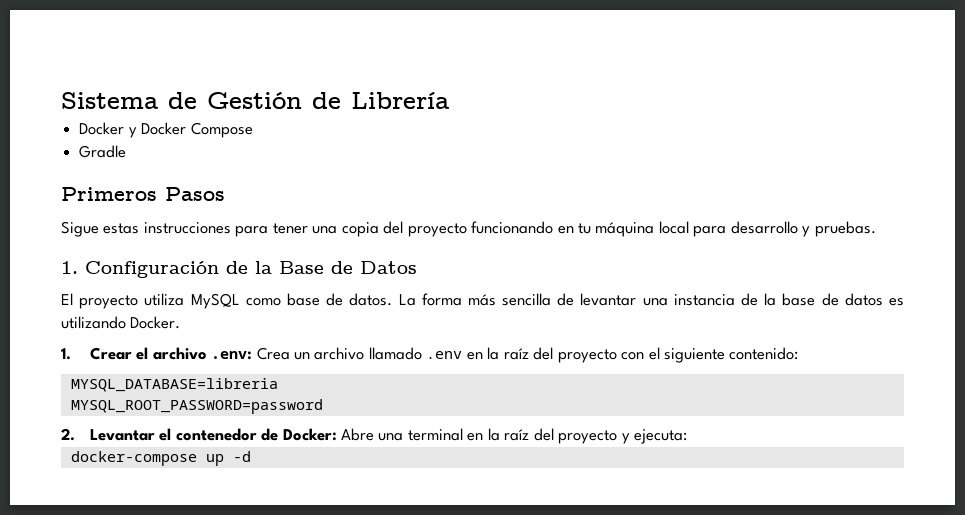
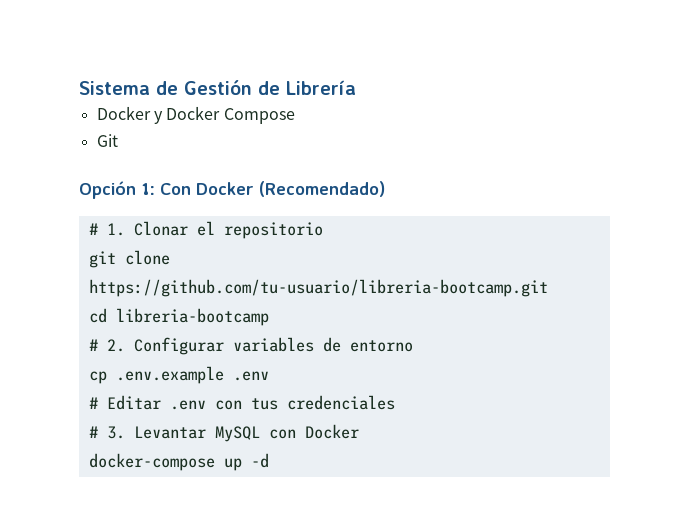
[79,145,127,158] [61,187,225,201] [61,221,876,237] [61,261,417,278] [61,293,904,309] [61,316,181,329] [61,347,799,363] [70,378,278,392] [70,399,323,414] [61,428,688,444] Gradle // Primeros Pasos // Sigue estas instrucciones para tener una copia del proyecto funcionando en tu máquina local para desarrollo y pruebas. // 1. Configuración de la Base de Datos // El proyecto utiliza MySQL como base de datos. La forma más sencilla de levantar una instancia de la base de datos es utilizando Docker. // 1. Crear el archivo .env: Crea un archivo llamado .env en la raíz del proyecto con el siguiente contenido: // MYSQL_DATABASE=libreria // MYSQL_ROOT_PASSWORD=password // 2. Levantar el contenedor de Docker: Abre una terminal en la raíz del proyecto y ejecuta: -> [96,134,118,147] [79,181,385,199] [88,221,323,239] [88,250,170,268] [88,279,548,297] [88,308,269,326] [88,337,413,355] [88,366,269,384] [88,395,395,410] [88,424,359,442] Git // Opción 1: Con Docker (Recomendado) // # 1. Clonar el repositorio // git clone https://github.com/tu-usuario/libreria-bootcamp.git // cd libreria-bootcamp // # 2. Configurar variables de entorno // cp .env.example .env // # Editar .env con tus credenciales // # 3. Levantar MySQL con Docker

